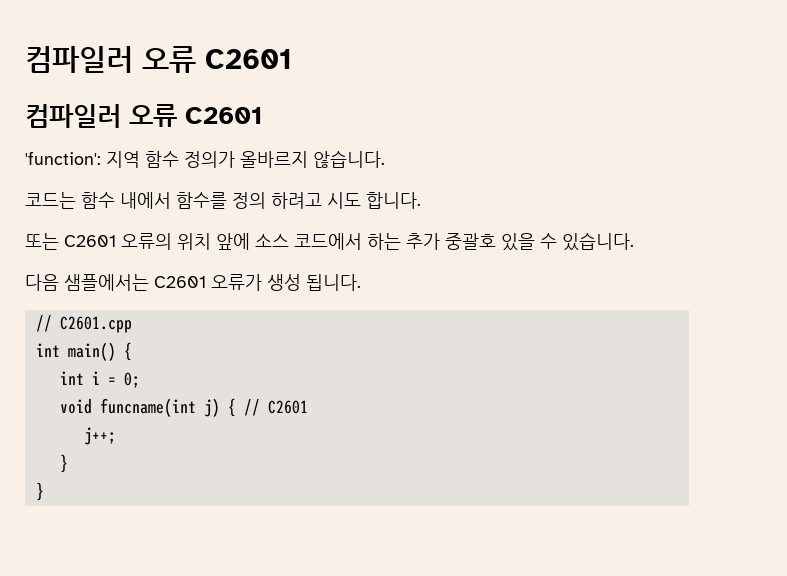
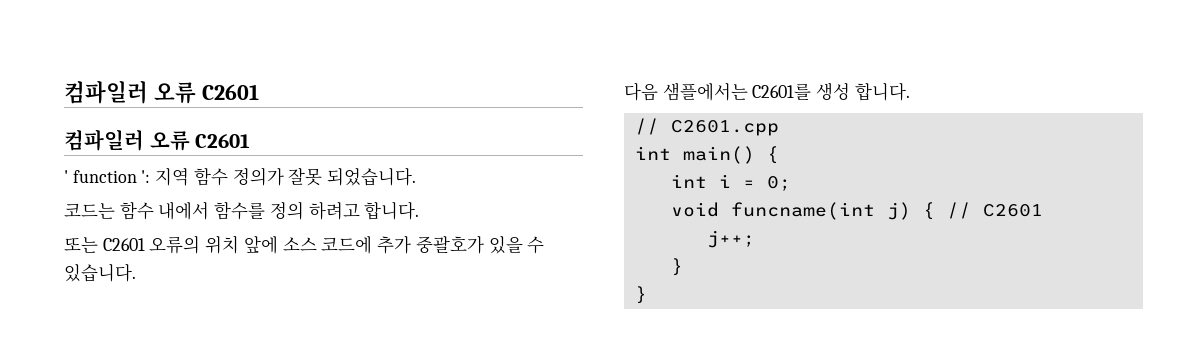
[25,151,101,165] 'function': -> [64,170,151,183] ' function ':
[240,150,385,168] 올바르지 않습니다. -> [288,167,417,186] 잘못 되었습니다.
[327,192,361,209] 시도 -> (360, 211) none
[294,233,496,250] 코드에서 하는 추가 중괄호 -> [321,236,484,254] 코드에 추가 중괄호가
[154,274,361,291] C2601 오류가 생성 됩니다. -> [752,82,910,101] C2601를 생성 합니다.

